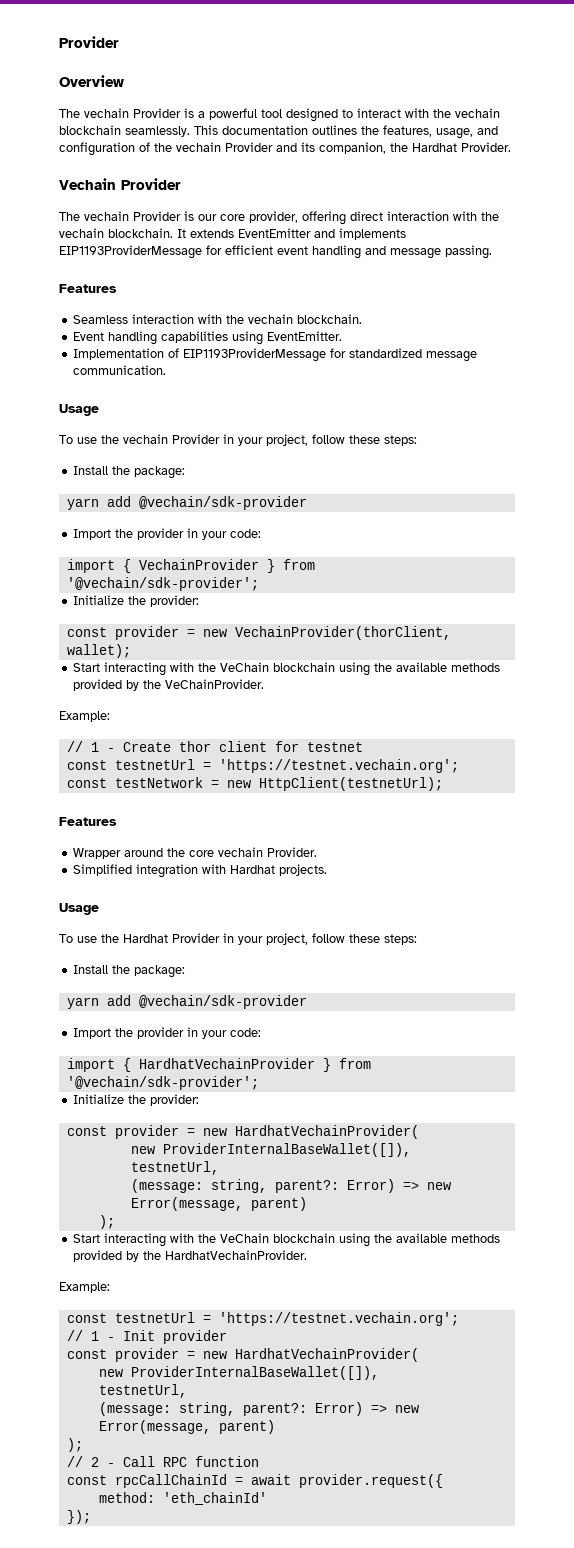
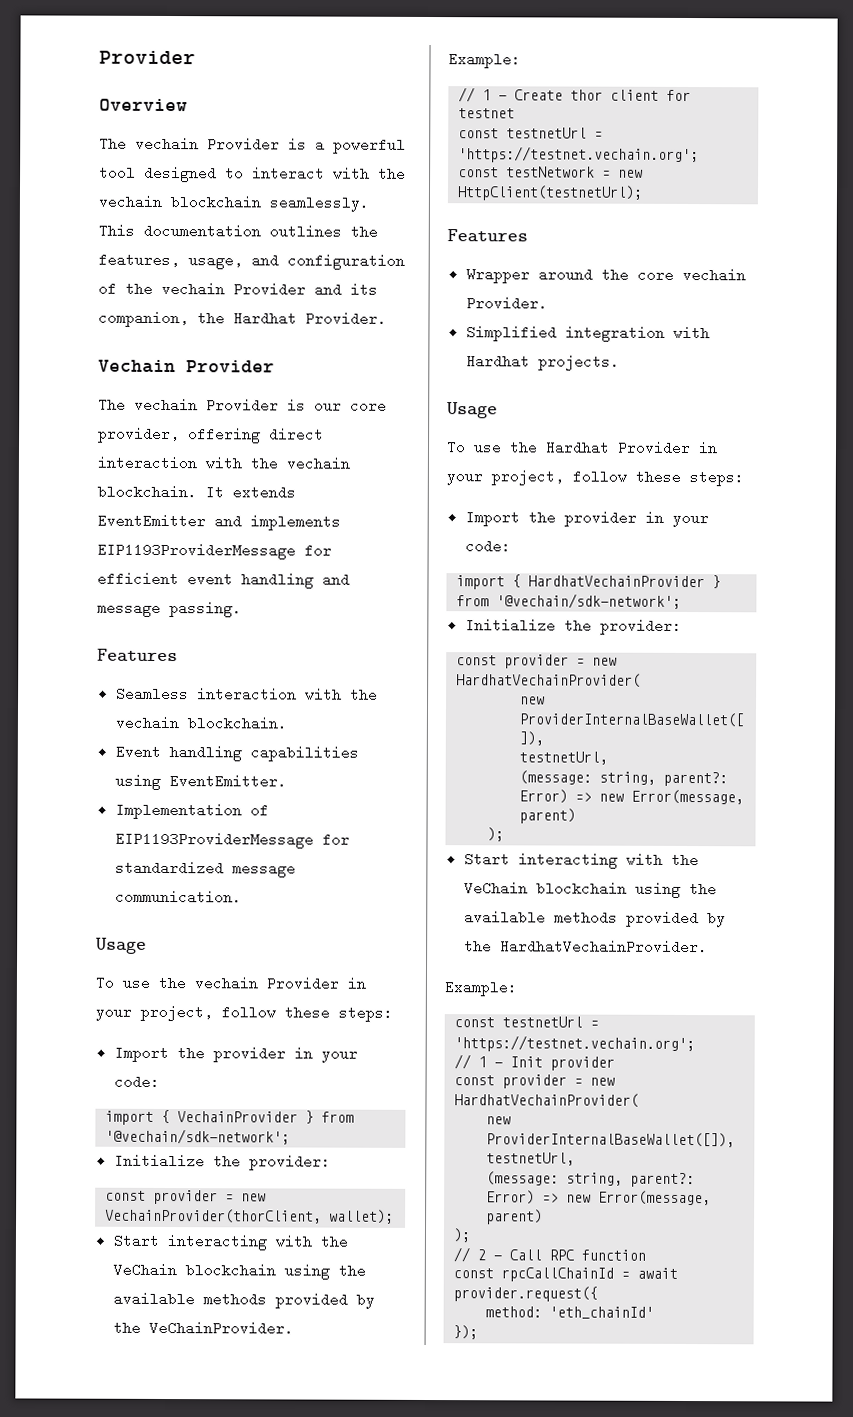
[73,466,186,479] [66,496,307,510] // Install the package: // yarn add @vechain/sdk-provider -> (393, 1013) none
[66,577,259,591] '@vechain/sdk-provider'; -> [105,1128,291,1145] '@vechain/sdk-network';
[73,965,186,978] [66,995,307,1009] // Install the package: // yarn add @vechain/sdk-provider -> (744, 478) none
[66,1076,259,1090] '@vechain/sdk-provider'; -> [496,593,682,609] '@vechain/sdk-network';

